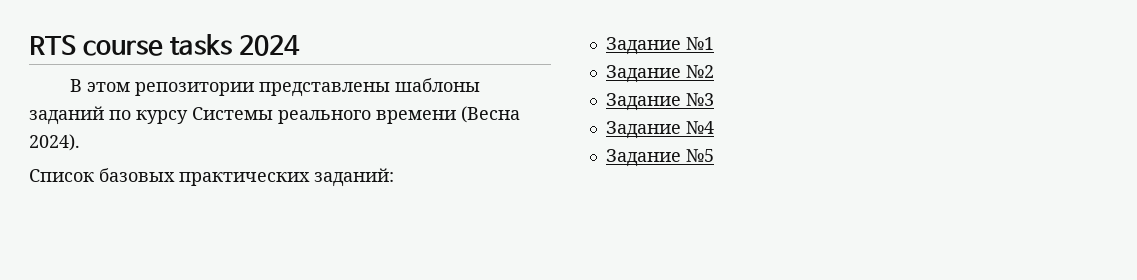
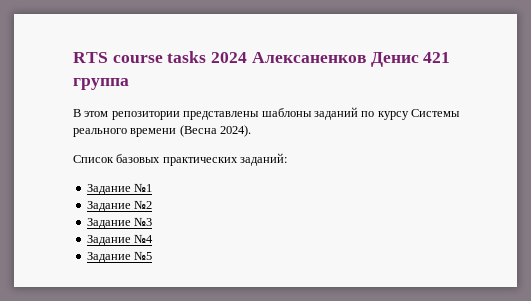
(300, 45) none -> [251,52,451,67] [73,78,129,90] Алексаненков Денис 421 группа

